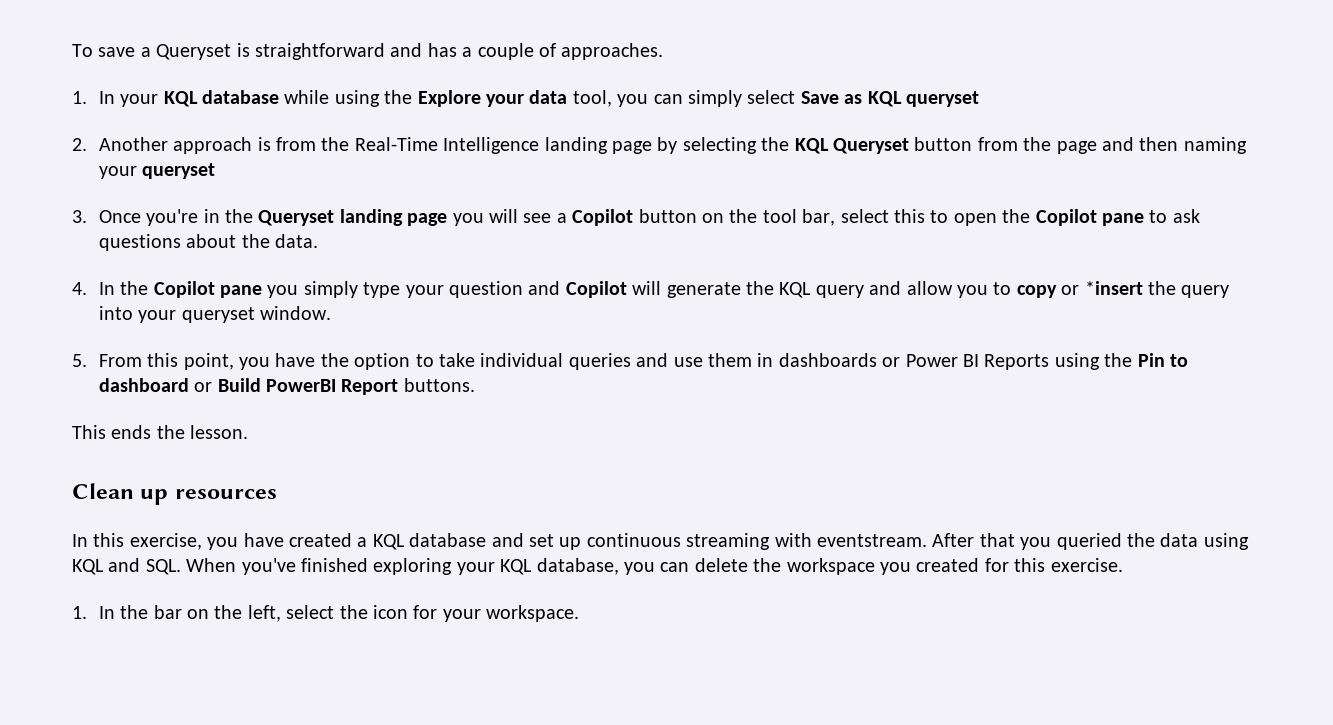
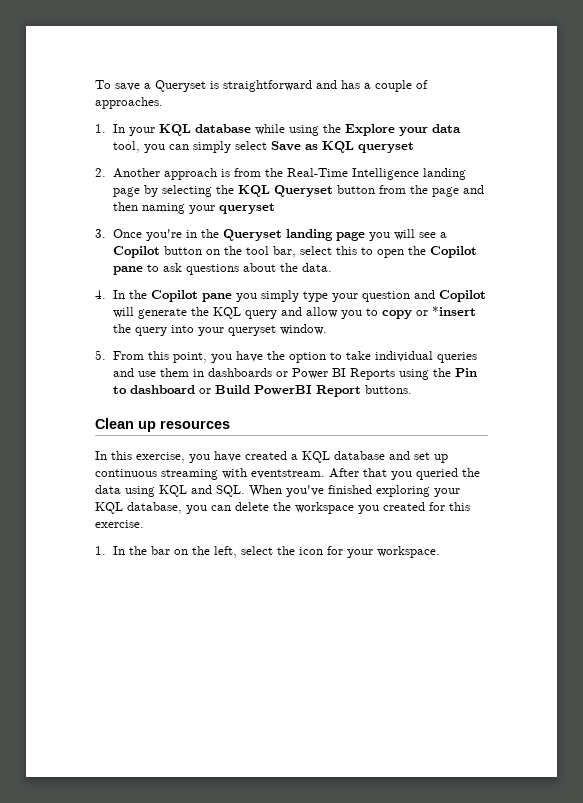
[72,425,249,439] // This ends the lesson. -> (412, 389) none

